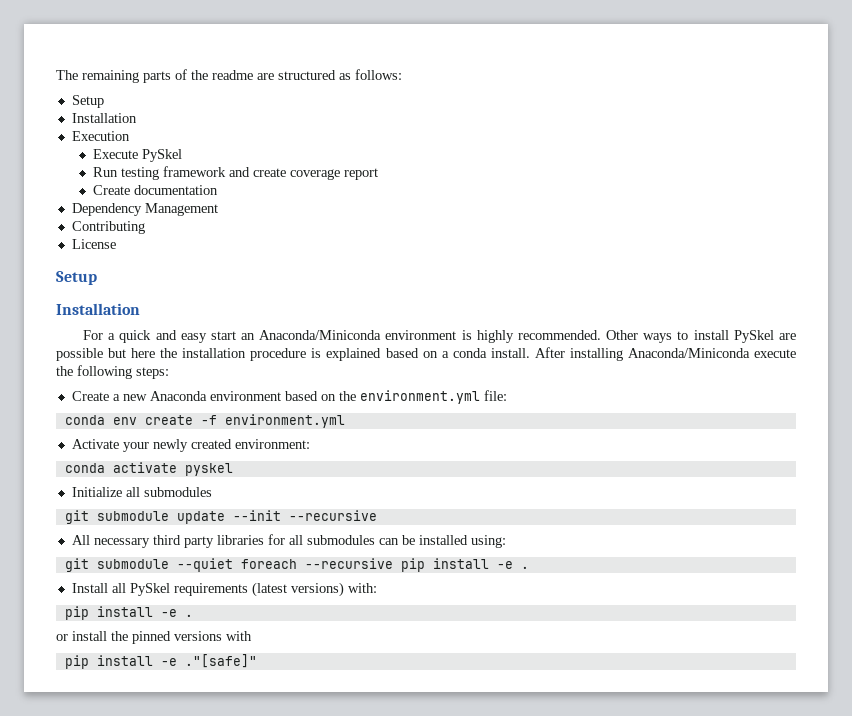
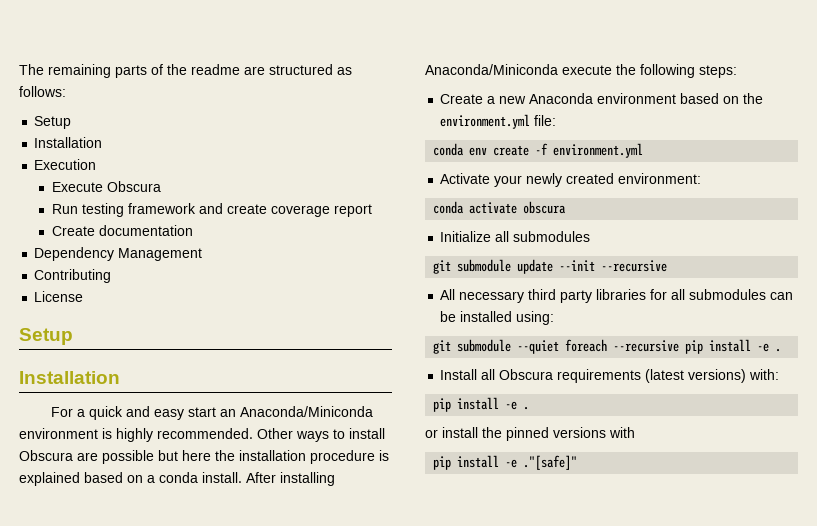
[142,149,183,162] PySkel -> [106,181,161,192] Obscura
[733,330,774,343] PySkel -> [19,450,73,461] Obscura
[184,463,233,476] pyskel -> [523,201,567,214] obscura
[129,583,170,596] PySkel -> [499,369,554,380] Obscura

